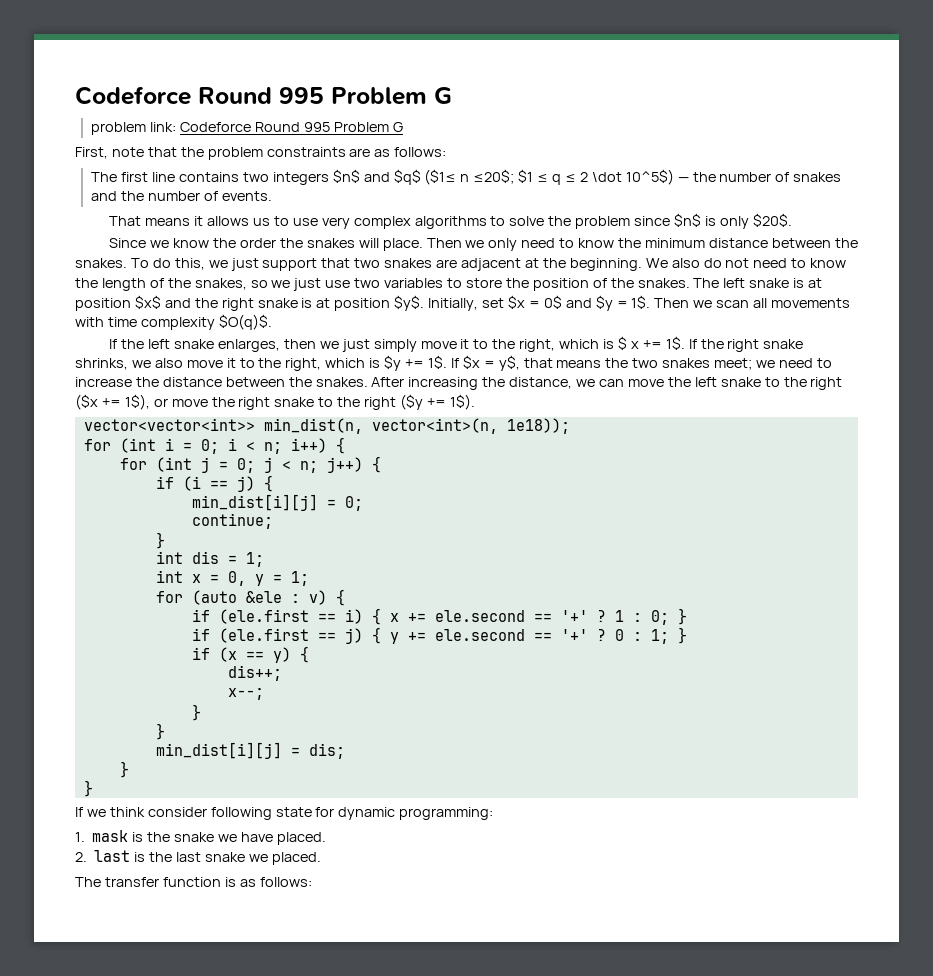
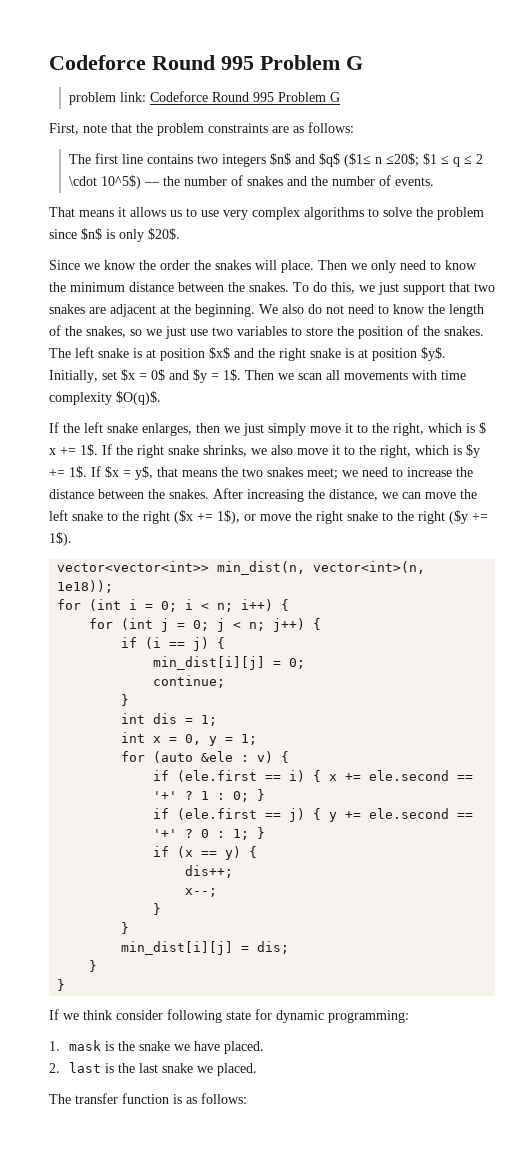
[591,172,622,182] \dot -> [68,176,97,186] \cdot

